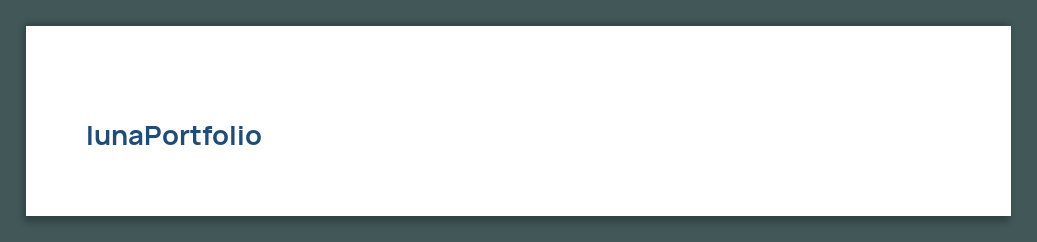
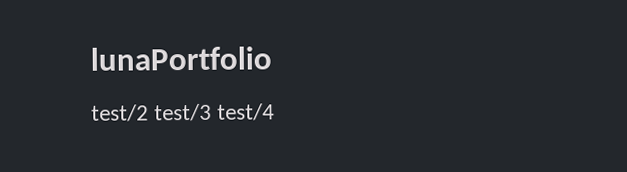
(262, 135) none -> [91,103,276,122] // test/2 test/3 test/4

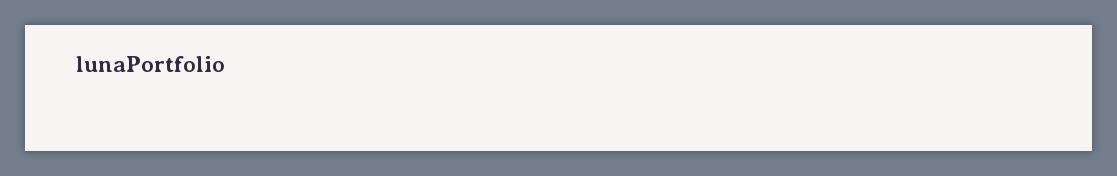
[91,103,276,122] // test/2 test/3 test/4 -> (225, 64) none

